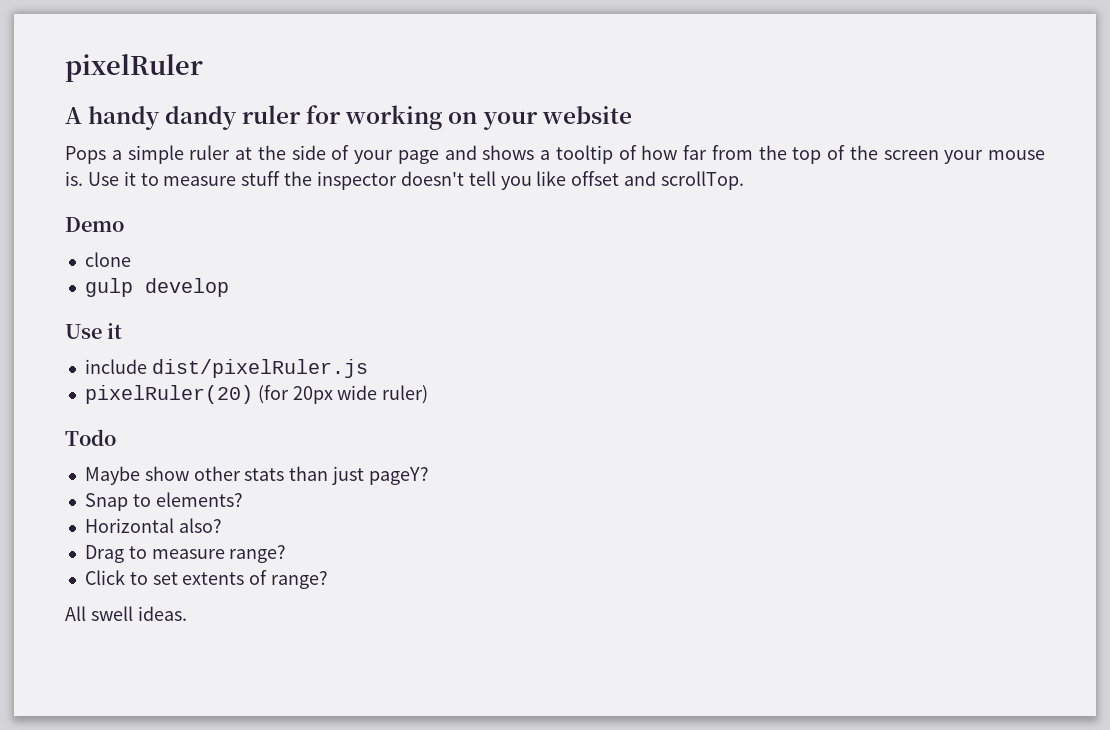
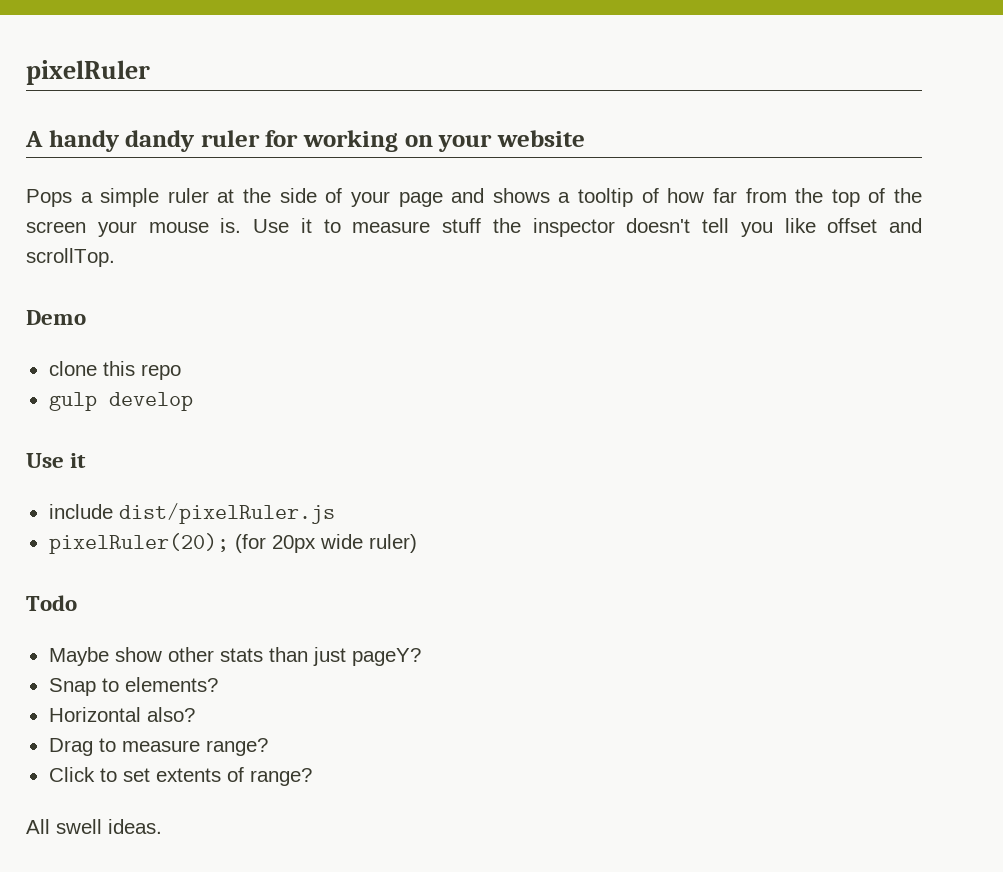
(131, 259) none -> [102,361,181,380] this repo
[84,385,253,404] pixelRuler(20) -> [48,533,229,554] pixelRuler(20);

